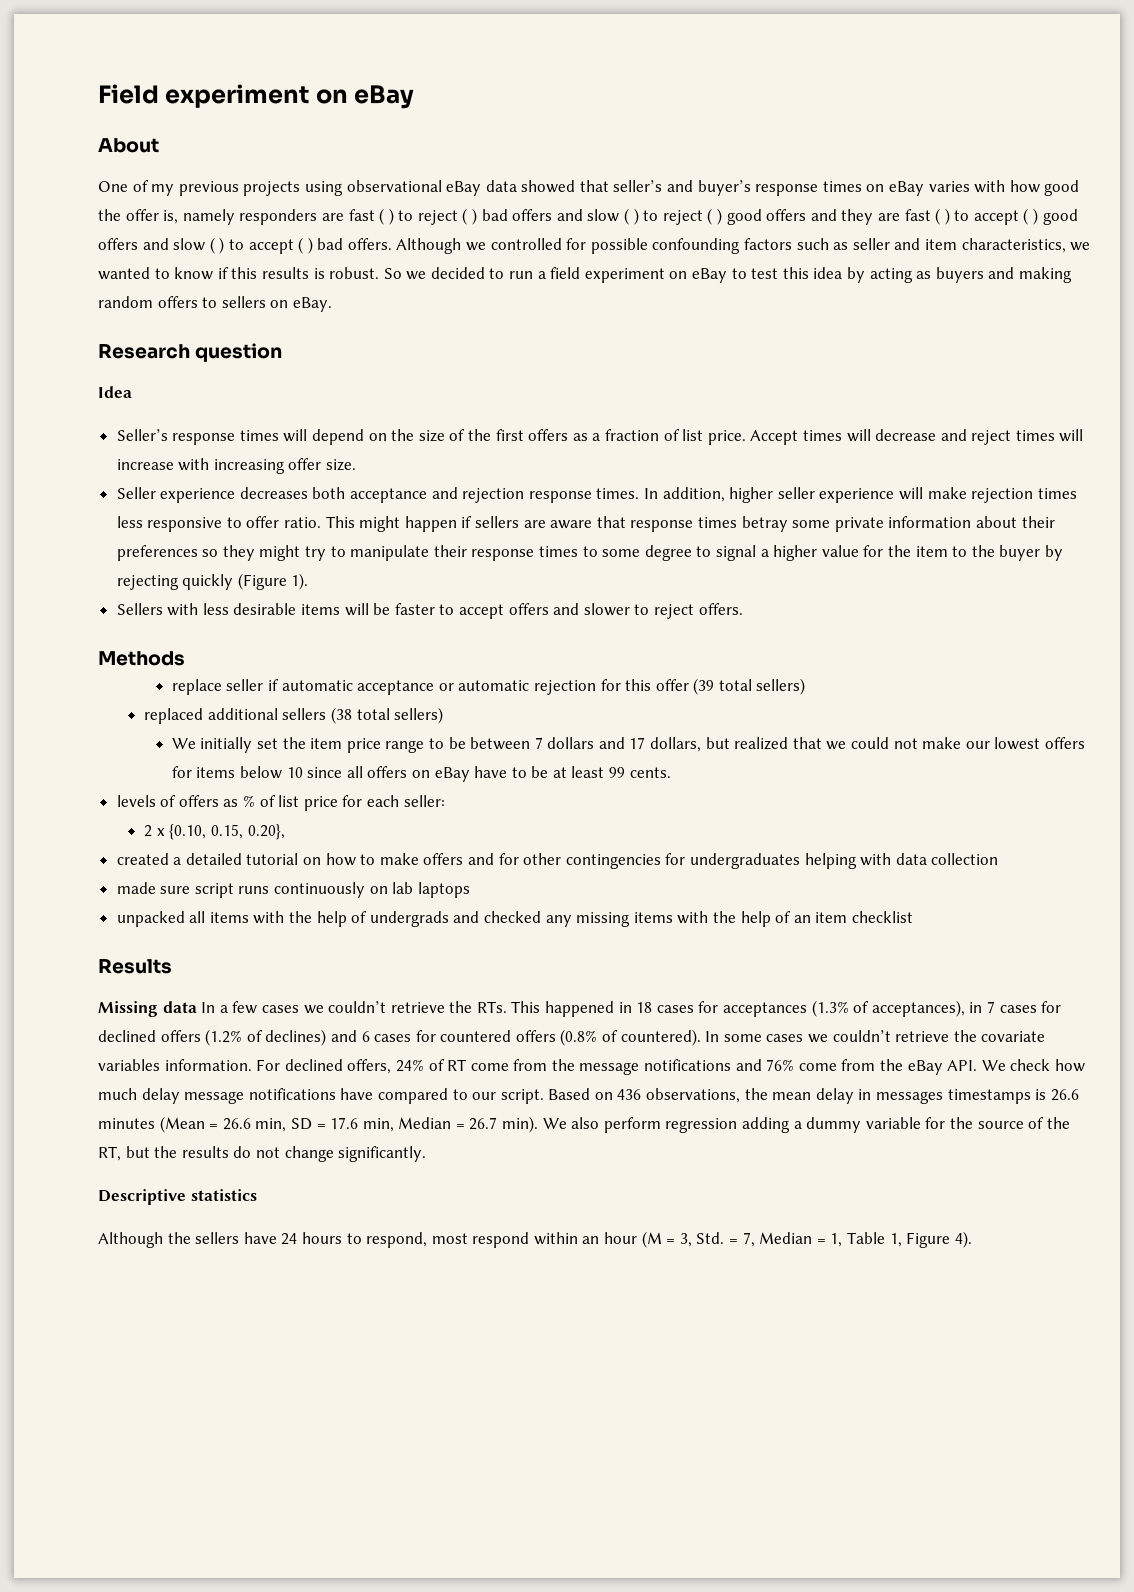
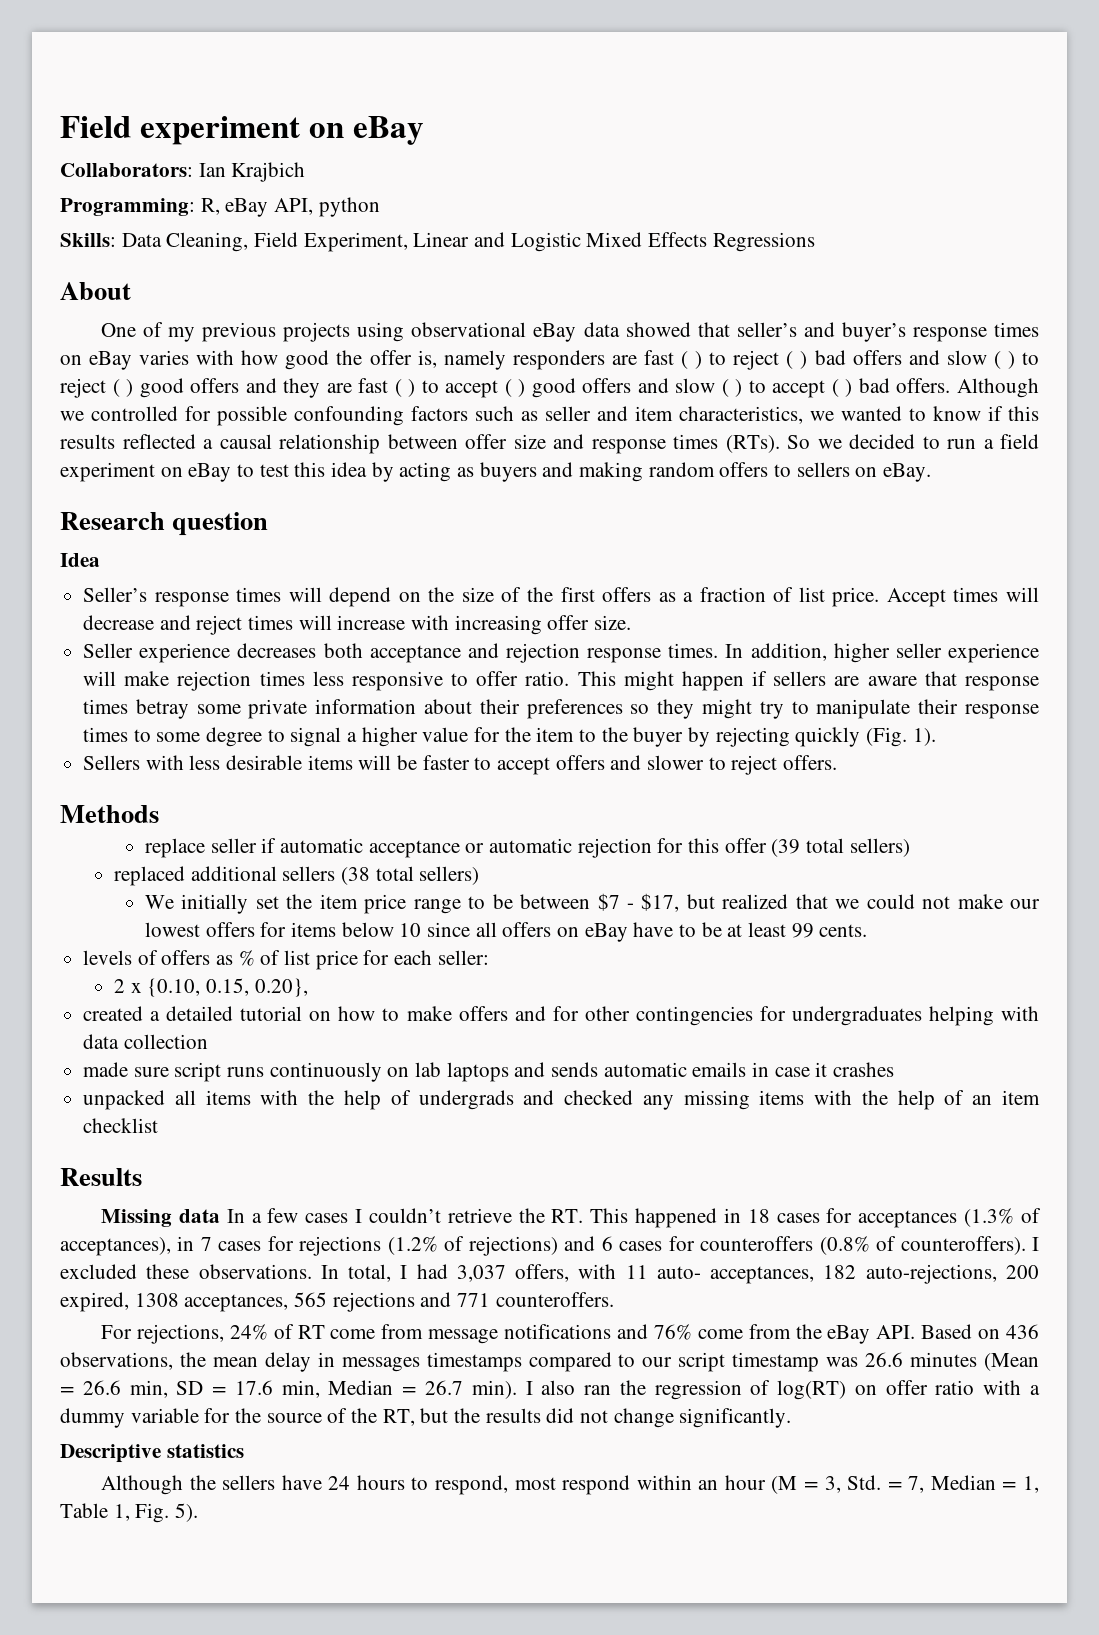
(415, 97) none -> [60,162,306,182] [60,197,380,217] [60,232,815,252] // Collaborators: Ian Krajbich // Programming: R, eBay API, python // Skills: Data Cleaning, Field Experiment, Linear and Logistic Mixed Effects Regressions
[313,267,380,279] is robust. -> [122,434,780,454] reflected a causal relationship between offer size and response times (RTs).
[237,573,287,590] (Figure -> [866,727,908,747] (Fig.
[534,737,702,752] 7 dollars and 17 dollars, -> [597,893,680,912] $7 - $17,
(470, 890) none -> [514,1062,895,1077] and sends automatic emails in case it crashes
[303,1001,507,1014] we couldn’t retrieve the RTs. -> [355,1208,584,1223] I couldn’t retrieve the RT.
[98,1030,201,1042] declined offers -> [299,1236,382,1256] rejections
[265,1029,327,1046] declines) -> [468,1236,558,1256] rejections)
[440,1029,1046,1046] [98,1059,392,1074] countered offers (0.8% of countered). In some cases we couldn’t retrieve the covariate variables information. For declined offers, -> [700,1236,1040,1255] [60,1264,1039,1284] [60,1292,614,1312] [100,1324,224,1344] counteroffers (0.8% of counteroffers). I excluded these observations. In total, I had 3,037 offers, with 11 auto- acceptances, 182 auto-rejections, 200 expired, 1308 acceptances, 565 rejections and 771 counteroffers. // For rejections,
[551,1059,575,1071] the -> (424, 1331) none
[981,1059,1085,1072] [98,1088,544,1104] We check how much delay message notifications have compared to our script. -> (916, 1332) none
[1035,1089,1047,1100] is -> [528,1352,859,1372] compared to our script timestamp was
[542,1117,791,1133] We also perform regression adding -> [525,1380,1022,1400] I also ran the regression of log(RT) on offer ratio with
[233,1146,252,1158] do -> [546,1408,575,1423] did
[906,1231,972,1248] Figure 4). -> [135,1503,199,1523] Fig. 5).

